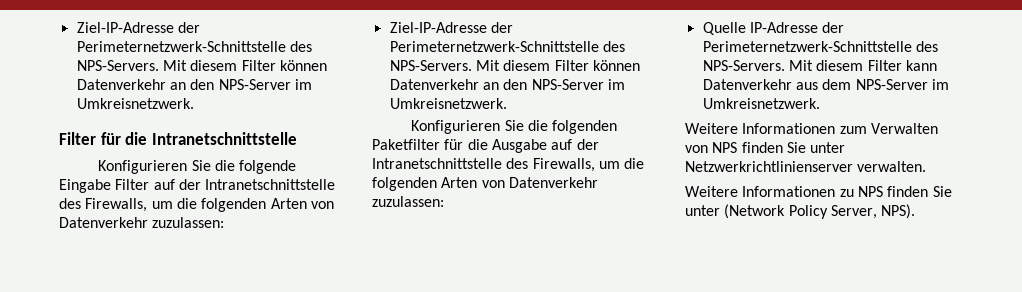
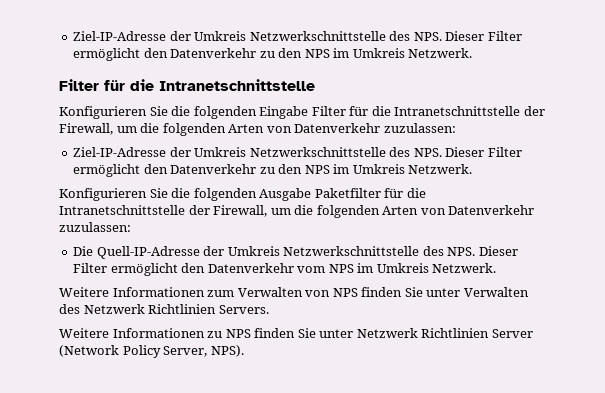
[76,22,200,33] [76,41,312,52] [76,60,327,71] [76,79,312,90] [76,98,194,109] Ziel-IP-Adresse der Perimeternetzwerk-Schnittstelle des NPS-Servers. Mit diesem Filter können Datenverkehr an den NPS-Server im Umkreisnetzwerk. -> [73,31,522,41] [73,48,473,61] Ziel-IP-Adresse der Umkreis Netzwerkschnittstelle des NPS. Dieser Filter ermöglicht den Datenverkehr zu den NPS im Umkreis Netzwerk.
[239,160,297,174] folgende -> [193,106,257,119] folgenden
[153,179,336,190] [59,198,148,212] auf der Intranetschnittstelle des Firewalls, -> [349,106,545,116] [59,123,113,135] für die Intranetschnittstelle der Firewall,
[389,41,625,52] [389,60,640,71] [389,79,625,90] [389,98,507,109] [411,120,618,134] Perimeternetzwerk-Schnittstelle des NPS-Servers. Mit diesem Filter können Datenverkehr an den NPS-Server im Umkreisnetzwerk. // Konfigurieren Sie die folgenden -> [194,147,522,157] [73,164,473,177] [59,188,312,201] Umkreis Netzwerkschnittstelle des NPS. Dieser Filter ermöglicht den Datenverkehr zu den NPS im Umkreis Netzwerk. // Konfigurieren Sie die folgenden Ausgabe
[491,139,599,153] [372,158,645,172] [372,177,598,191] [372,196,444,207] [702,22,845,35] [702,41,938,52] [702,60,937,71] [702,79,949,90] [702,98,820,109] Ausgabe auf der Intranetschnittstelle des Firewalls, um die folgenden Arten von Datenverkehr zuzulassen: // Quelle IP-Adresse der Perimeternetzwerk-Schnittstelle des NPS-Servers. Mit diesem Filter kann Datenverkehr aus dem NPS-Server im Umkreisnetzwerk. -> [59,205,535,218] [59,222,131,232] [73,246,518,259] [73,263,497,276] Intranetschnittstelle der Firewall, um die folgenden Arten von Datenverkehr zuzulassen: // Die Quell-IP-Adresse der Umkreis Netzwerkschnittstelle des NPS. Dieser Filter ermöglicht den Datenverkehr vom NPS im Umkreis Netzwerk.
[685,161,927,172] Netzwerkrichtlinienserver verwalten. -> [463,287,529,297] [59,304,269,314] Verwalten des Netzwerk Richtlinien Servers.
(720, 210) none -> [356,328,533,338] Netzwerk Richtlinien Server

